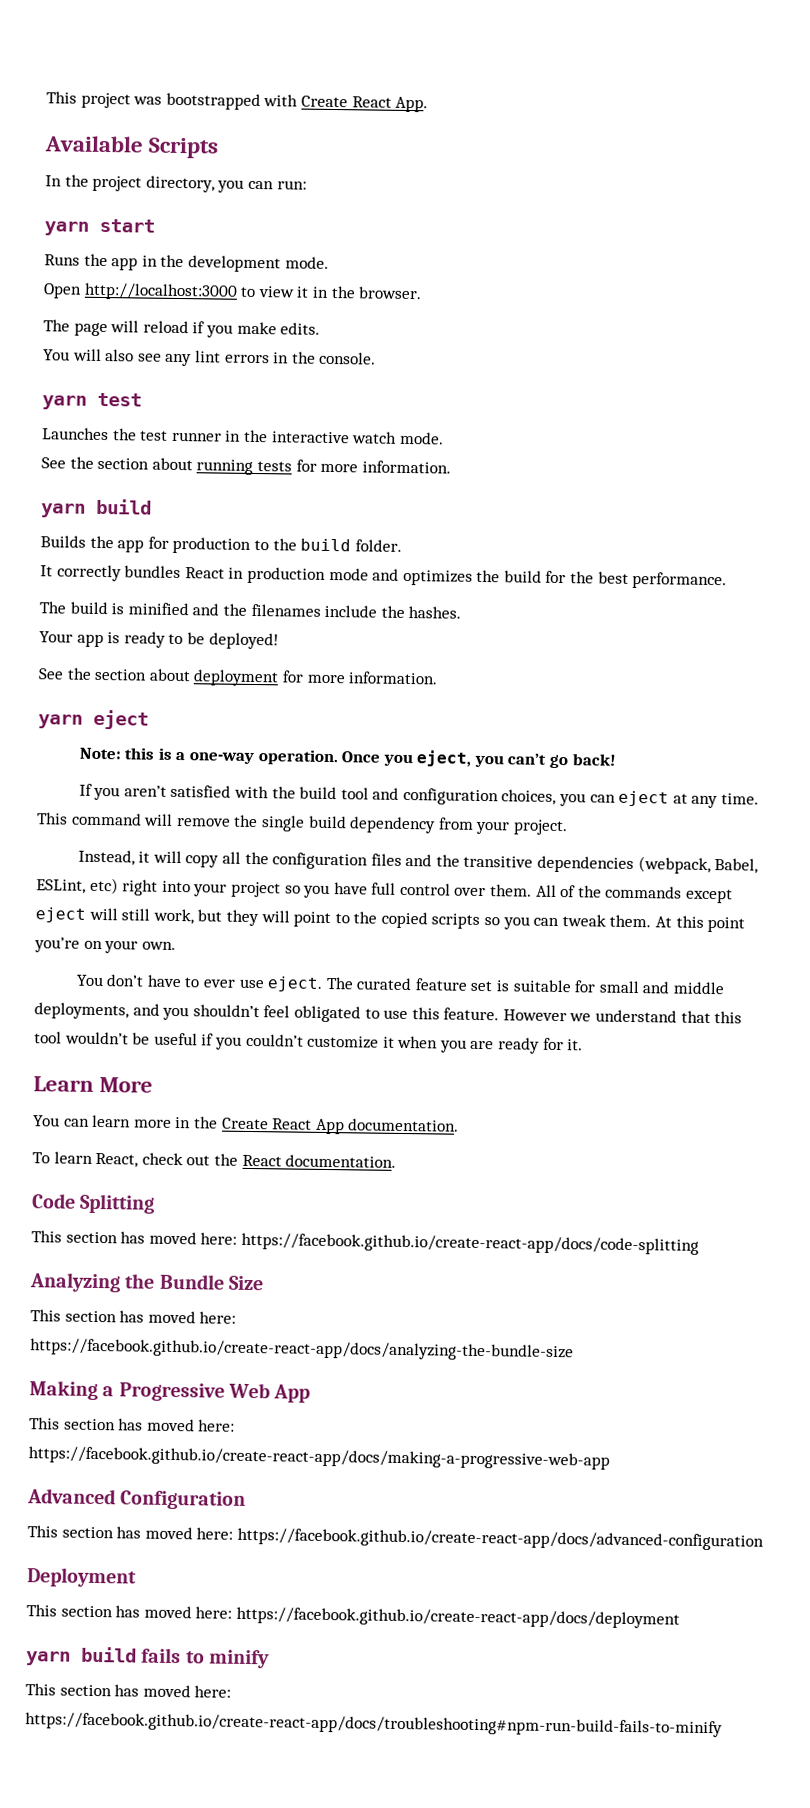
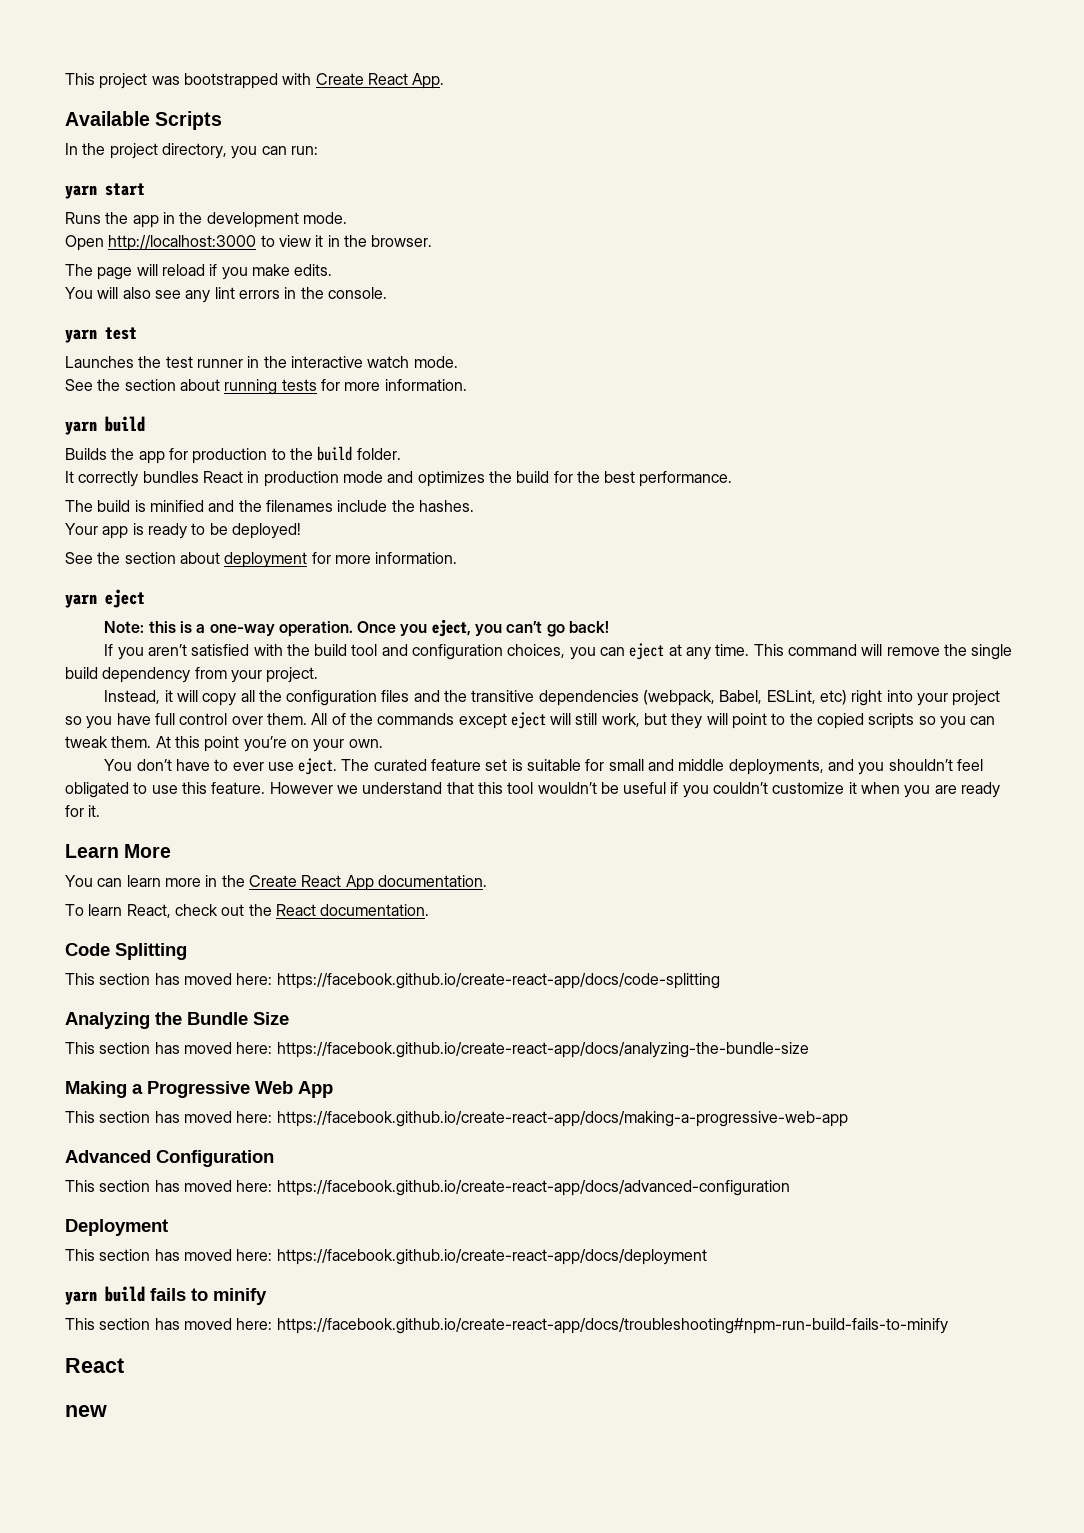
(723, 1725) none -> [65,1358,124,1373] [65,1405,107,1417] // React // new

